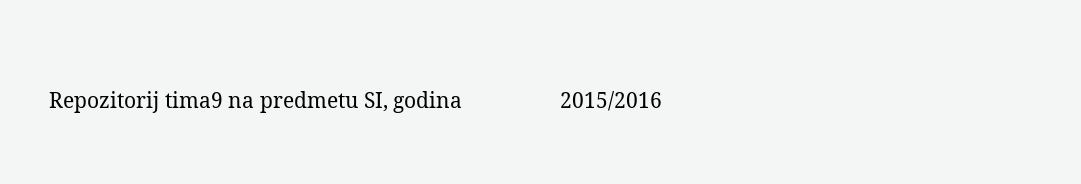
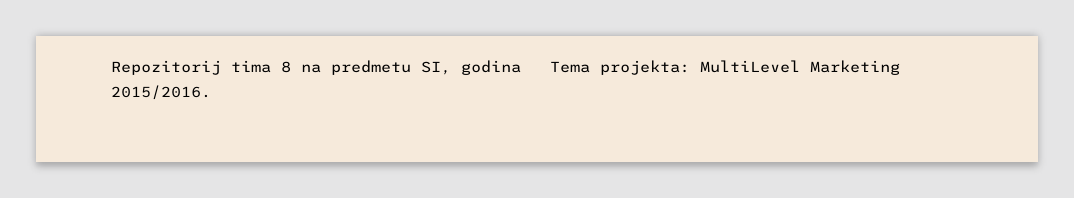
[164,91,223,108] tima9 -> [231,60,291,73] tima 8
[560,91,662,111] 2015/2016 -> [111,85,211,100] [550,60,900,75] 2015/2016. // Tema projekta: MultiLevel Marketing

